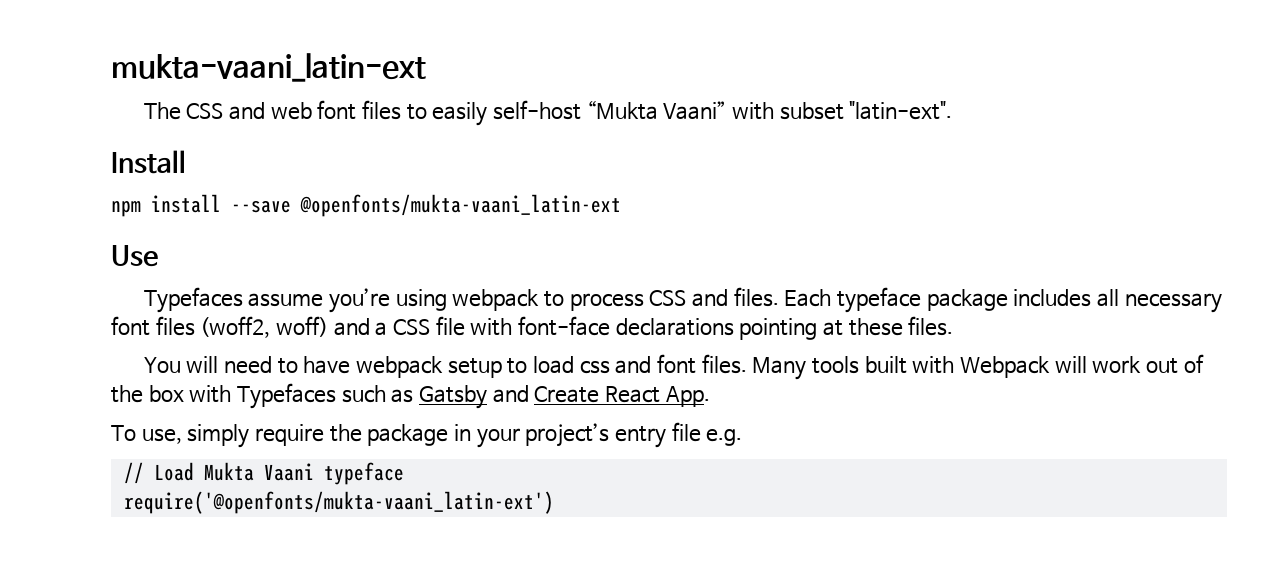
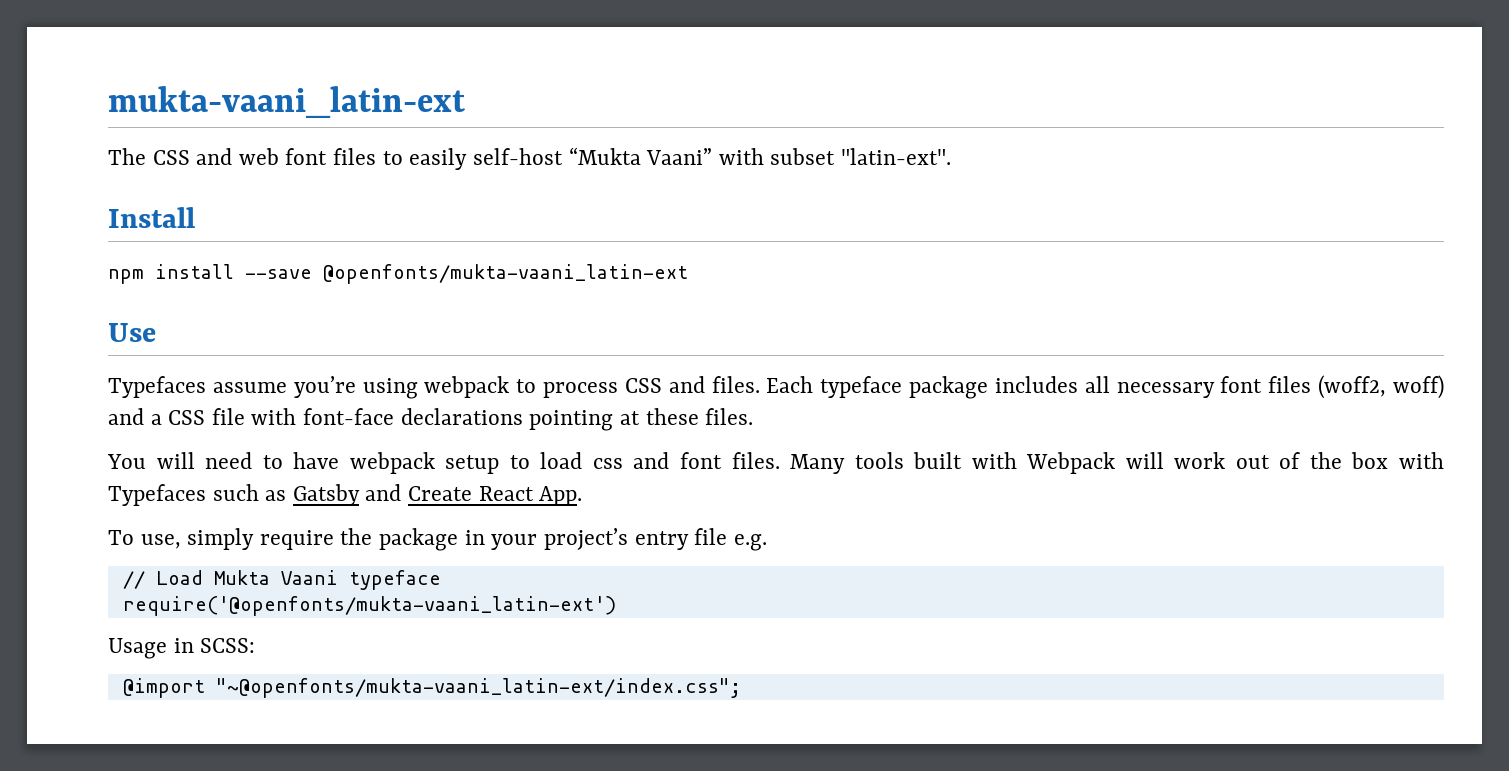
(554, 502) none -> [108,638,256,659] [122,678,741,698] // Usage in SCSS: // @import "~@openfonts/mukta-vaani_latin-ext/index.css";

